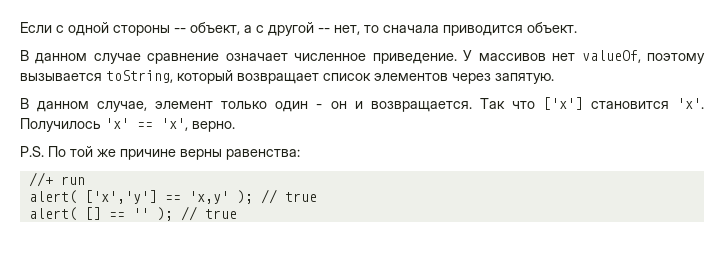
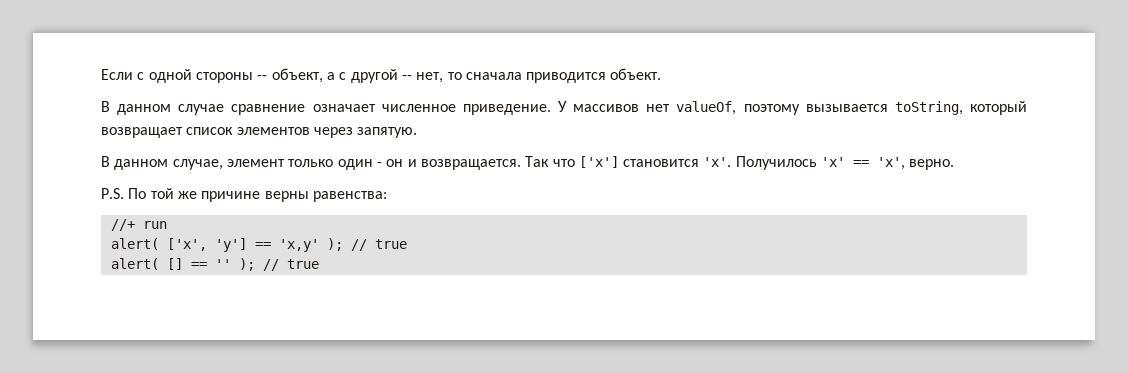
[84,190,157,204] ['x','y'] -> [166,238,247,252] ['x', 'y']

